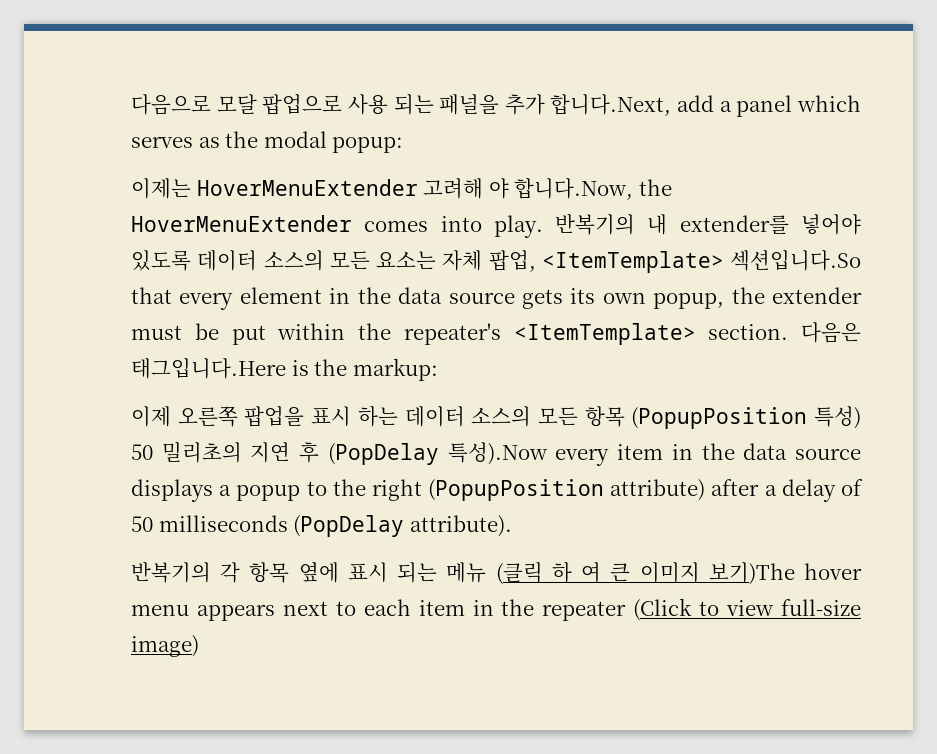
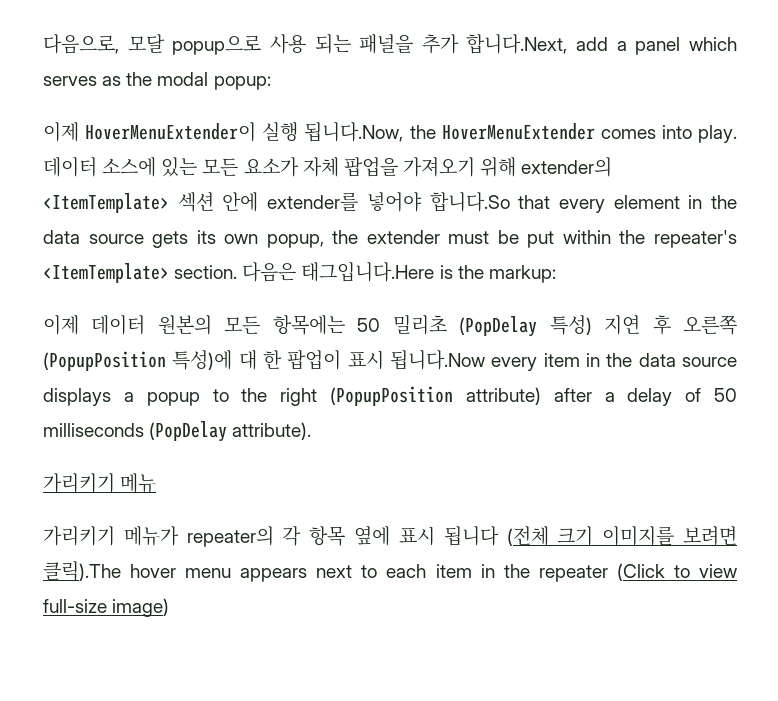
[131,94,343,115] 다음으로 모달 팝업으로 -> [43,34,262,55] 다음으로, 모달 popup으로
[131,178,634,200] 이제는 HoverMenuExtender 고려해 야 합니다.Now, -> [43,122,404,142] 이제 HoverMenuExtender이 실행 됩니다.Now,
[555,214,862,235] [131,250,861,273] 반복기의 내 extender를 넣어야 있도록 데이터 소스의 모든 요소는 자체 팝업, <ItemTemplate> 섹션입니다.So -> [43,156,613,177] [43,192,510,213] 데이터 소스에 있는 모든 요소가 자체 팝업을 가져오기 위해 extender의 <ItemTemplate> 섹션 안에 extender를 넣어야 합니다.So
[177,406,861,429] [131,442,548,465] 오른쪽 팝업을 표시 하는 데이터 소스의 모든 항목 (PopupPosition 특성) 50 밀리초의 지연 후 (PopDelay 특성).Now -> [91,315,737,337] [43,349,485,371] 데이터 원본의 모든 항목에는 50 밀리초 (PopDelay 특성) 지연 후 오른쪽 (PopupPosition 특성)에 대 한 팝업이 표시 됩니다.Now
[131,562,795,585] 반복기의 각 항목 옆에 표시 되는 메뉴 (클릭 하 여 큰 이미지 보기)The -> [43,473,157,493] [43,526,737,547] [43,561,121,581] 가리키기 메뉴 // 가리키기 메뉴가 repeater의 각 항목 옆에 표시 됩니다 (전체 크기 이미지를 보려면 클릭).The

